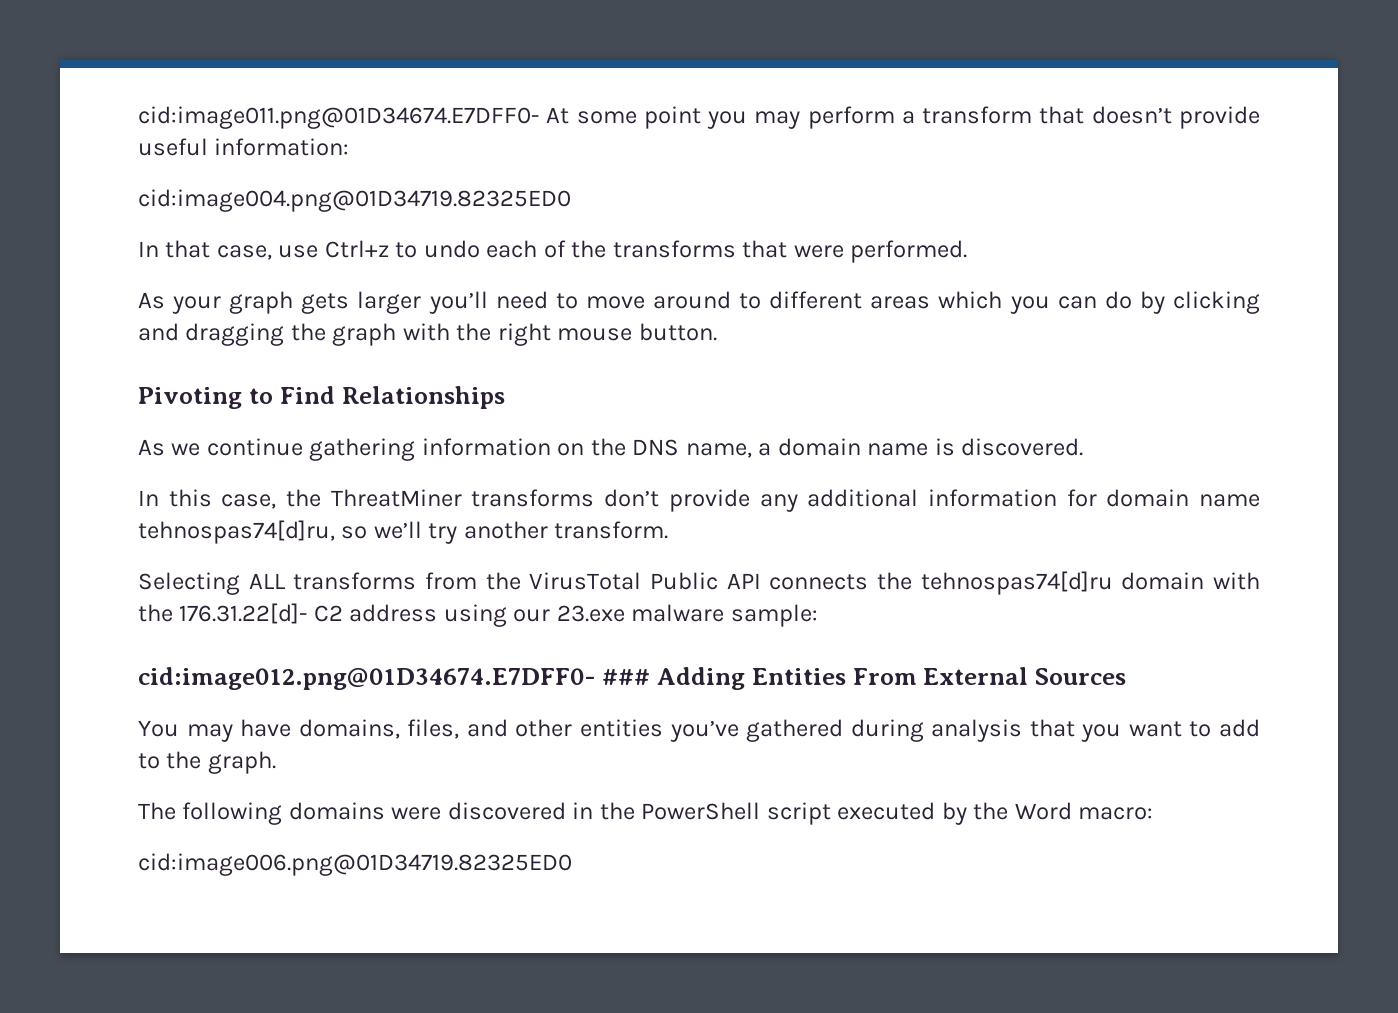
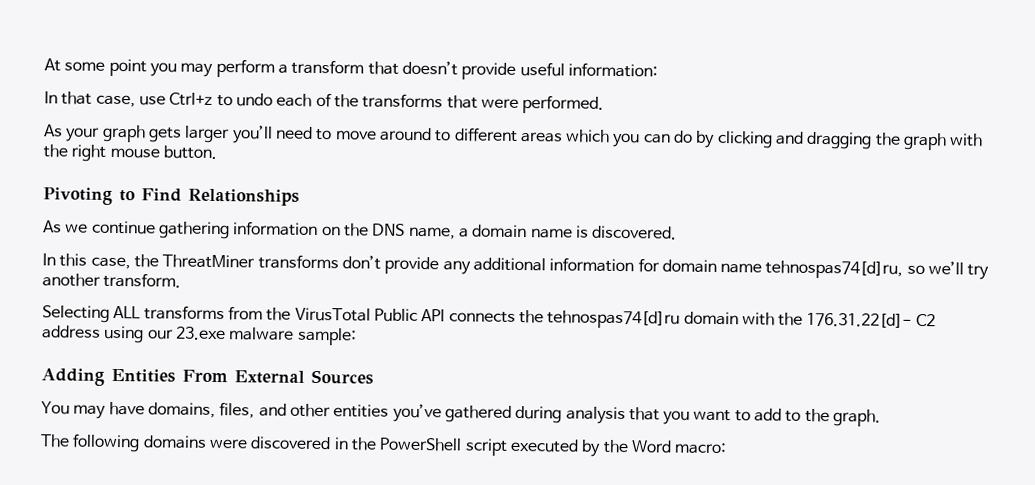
[138,106,539,129] cid:image011.png@01D34674.E7DFF0- -> (44, 65) none
[138,189,571,212] // cid:image004.png@01D34719.82325ED0 -> (658, 70) none
[138,667,650,690] cid:image012.png@01D34674.E7DFF0- ### -> (357, 336) none
[138,853,572,876] // cid:image006.png@01D34719.82325ED0 -> (728, 448) none

